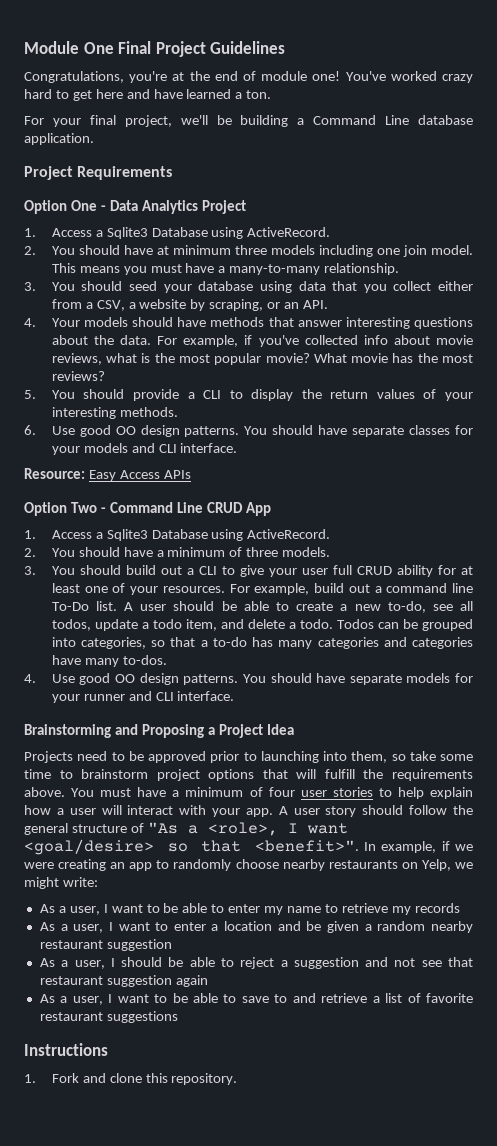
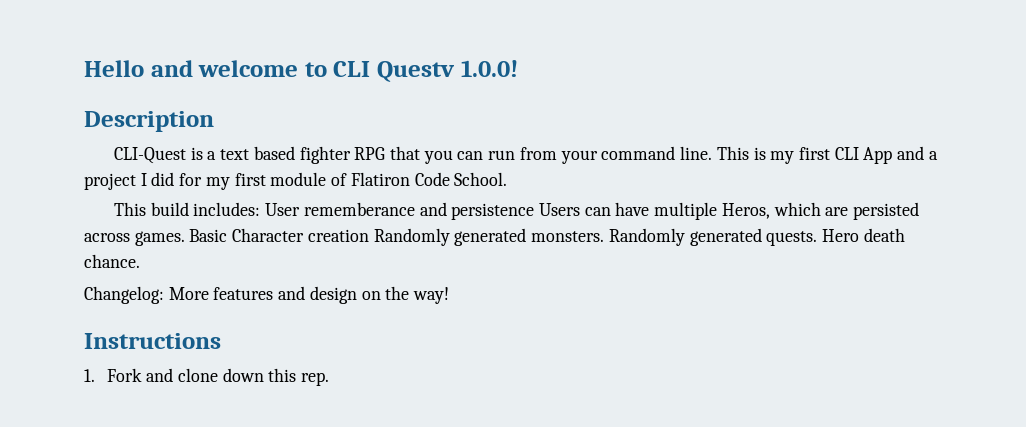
[24,41,286,57] [24,71,473,83] [24,89,272,101] [24,115,473,127] [24,133,94,145] [24,166,173,180] [24,200,247,214] [24,227,331,239] [24,245,473,257] [51,263,400,275] [24,281,474,293] [51,299,329,311] [24,317,473,329] [51,335,474,347] [51,353,473,365] [51,371,105,381] [24,389,474,401] [51,407,178,419] [24,425,474,437] [51,443,238,455] [24,468,191,481] [24,502,272,516] [24,529,331,541] [24,547,331,557] [24,565,474,577] [51,583,473,595] [51,601,473,613] [51,619,473,631] [51,637,473,649] [51,655,167,667] [24,673,473,685] [51,691,235,703] [24,724,295,738] [24,751,473,763] [24,769,473,781] [24,787,473,799] [24,805,474,817] [24,822,348,836] [24,839,474,855] [24,859,473,871] [24,877,98,889] [39,903,460,915] [39,921,474,933] [39,939,172,951] [39,957,473,969] [39,975,208,987] [39,993,474,1005] [39,1011,178,1023] Module One Final Project Guidelines // Congratulations, you're at the end of module one! You've worked crazy hard to get here and have learned a ton. // For your final project, we'll be building a Command Line database application. // Project Requirements // Option One - Data Analytics Project // 1. Access a Sqlite3 Database using ActiveRecord. // 2. You should have at minimum three models including one join model. This means you must have a many-to-many relationship. // 3. You should seed your database using data that you collect either from a CSV, a website by scraping, or an API. // 4. Your models should have methods that answer interesting questions about the data. For example, if you've collected info about movie reviews, what is the most popular movie? What movie has the most reviews? // 5. You should provide a CLI to display the return values of your interesting methods. // 6. Use good OO design patterns. You should have separate classes for your models and CLI interface. // Resource: Easy Access APIs // Option Two - Command Line CRUD App // 1. Access a Sqlite3 Database using ActiveRecord. // 2. You should have a minimum of three models. // 3. You should build out a CLI to give your user full CRUD ability for at least one of your resources. For example, build out a command line To-Do list. A user should be able to create a new to-do, see all todos, update a todo item, and delete a todo. Todos can be grouped into categories, so that a to-do has many categories and categories have many to-dos. // 4. Use good OO design patterns. You should have separate models for your runner and CLI interface. // Brainstorming and Proposing a Project Idea // Projects need to be approved prior to launching into them, so take some time to brainstorm project options that will fulfill the requirements above. You must have a minimum of four user stories to help explain how a user will interact with your app. A user story should follow the general structure of "As a <role>, I want <goal/desire> so that <benefit>". In example, if we were creating an app to randomly choose nearby restaurants on Yelp, we might write: // As a user, I want to be able to enter my name to retrieve my records // As a user, I want to enter a location and be given a random nearby restaurant suggestion // As a user, I should be able to reject a suggestion and not see that restaurant suggestion again // As a user, I want to be able to save to and retrieve a list of favorite restaurant suggestions -> [84,60,518,82] [84,111,214,132] [113,146,938,164] [84,172,508,190] [113,202,920,220] [84,228,905,246] [84,254,140,268] [84,286,450,304] Hello and welcome to CLI Questv 1.0.0! // Description // CLI-Quest is a text based fighter RPG that you can run from your command line. This is my first CLI App and a project I did for my first module of Flatiron Code School. // This build includes: User rememberance and persistence Users can have multiple Heros, which are persisted across games. Basic Character creation Randomly generated monsters. Randomly generated quests. Hero death chance. // Changelog: More features and design on the way!
[145,1073,238,1085] this repository. -> [222,368,329,386] down this rep.

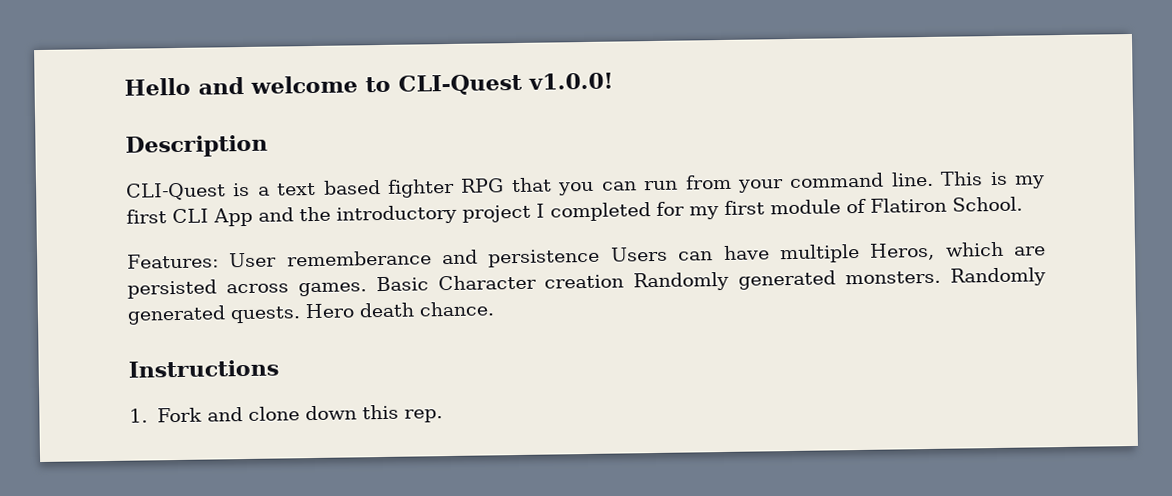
[333,60,518,82] CLI Questv 1.0.0! -> [398,72,614,96] CLI-Quest v1.0.0!
[928,151,938,160] a -> [299,204,457,225] the introductory
[151,172,175,186] did -> [550,202,651,222] completed
[414,172,450,186] Code -> (947, 205) none
[113,202,261,216] This build includes: -> [127,253,219,269] Features:
[84,286,450,304] // Changelog: More features and design on the way! -> (494, 309) none

